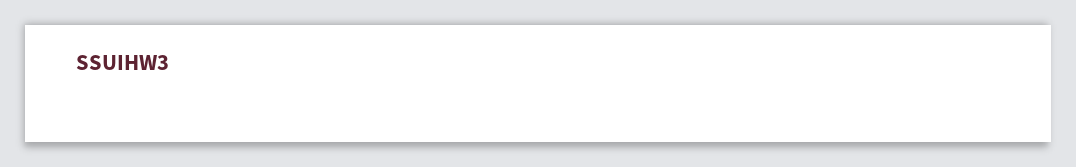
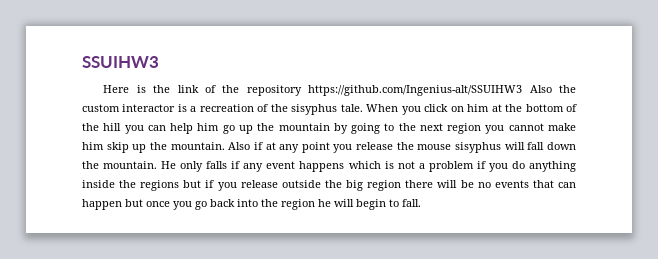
(169, 62) none -> [103,85,576,96] [82,104,578,115] [82,123,576,134] [82,142,576,153] [82,161,576,172] [82,180,577,191] [82,199,421,210] // Here is the link of the repository https://github.com/Ingenius-alt/SSUIHW3 Also the custom interactor is a recreation of the sisyphus tale. When you click on him at the bottom of the hill you can help him go up the mountain by going to the next region you cannot make him skip up the mountain. Also if at any point you release the mouse sisyphus will fall down the mountain. He only falls if any event happens which is not a problem if you do anything inside the regions but if you release outside the big region there will be no events that can happen but once you go back into the region he will begin to fall.

